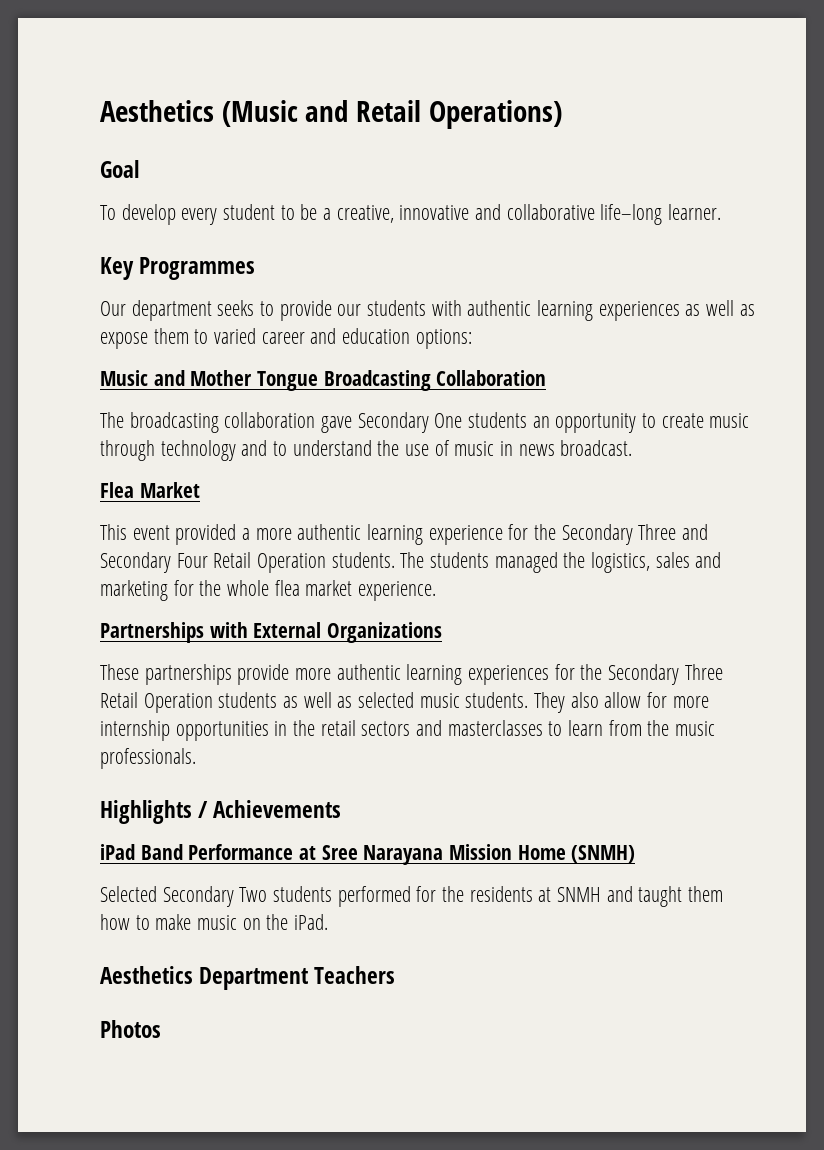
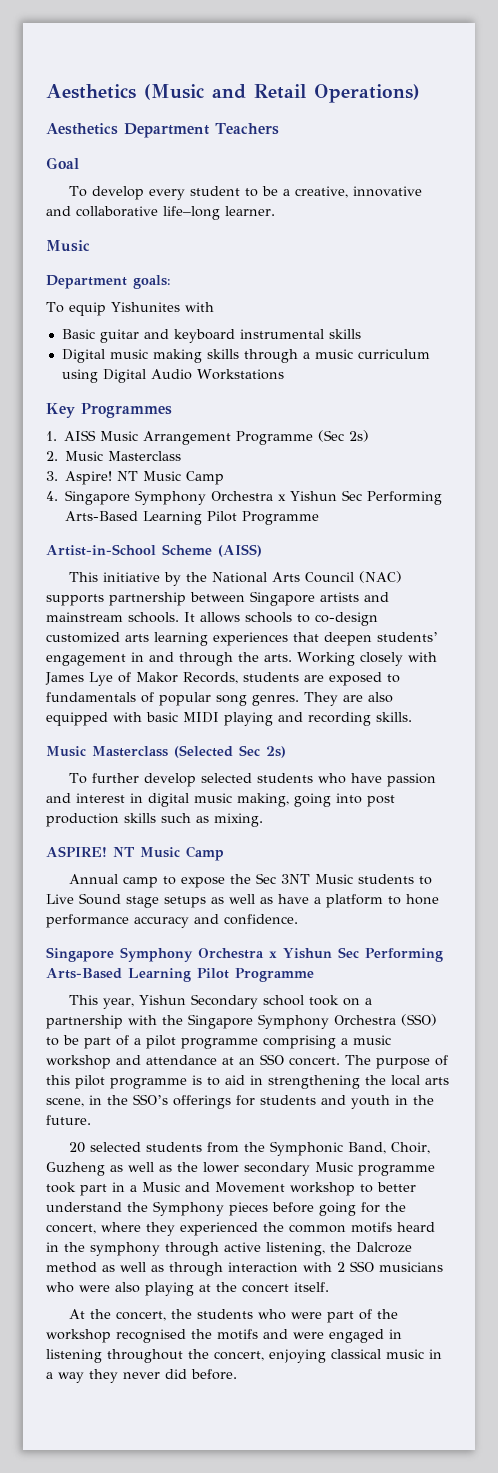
(562, 114) none -> [46,123,279,138] // Aesthetics Department Teachers
[100,257,256,280] [100,300,755,321] [100,328,472,349] [100,370,547,391] [100,412,750,433] [100,440,633,461] [100,482,200,498] [100,524,709,545] [100,552,722,573] [100,580,437,601] [100,622,443,643] [100,664,723,685] [100,692,709,713] [100,720,716,741] [100,748,196,769] [100,800,342,824] [100,844,636,865] [100,886,724,907] [100,914,329,930] [100,966,396,990] [100,1020,161,1038] Key Programmes // Our department seeks to provide our students with authentic learning experiences as well as expose them to varied career and education options: // Music and Mother Tongue Broadcasting Collaboration // The broadcasting collaboration gave Secondary One students an opportunity to create music through technology and to understand the use of music in news broadcast. // Flea Market // This event provided a more authentic learning experience for the Secondary Three and Secondary Four Retail Operation students. The students managed the logistics, sales and marketing for the whole flea market experience. // Partnerships with External Organizations // These partnerships provide more authentic learning experiences for the Secondary Three Retail Operation students as well as selected music students. They also allow for more internship opportunities in the retail sectors and masterclasses to learn from the music professionals. // Highlights / Achievements // iPad Band Performance at Sree Narayana Mission Home (SNMH) // Selected Secondary Two students performed for the residents at SNMH and taught them how to make music on the iPad. // Aesthetics Department Teachers // Photos -> [46,240,90,252] [46,275,171,289] [46,302,214,316] [61,329,361,343] [61,349,430,363] [61,369,284,383] [46,403,172,418] [46,430,370,445] [46,451,182,461] [46,471,225,485] [46,490,443,505] [65,511,320,525] [46,544,262,557] [69,571,403,586] [46,591,389,606] [46,612,378,626] [46,632,438,646] [46,652,437,666] [45,672,400,686] [46,692,393,706] [46,712,412,726] [46,745,286,758] [69,773,437,787] [46,793,395,807] [46,813,263,827] [46,846,224,861] [69,873,433,888] [46,893,439,908] [46,914,298,928] [46,947,443,962] [46,968,314,982] [69,994,373,1009] [46,1014,437,1029] [46,1035,391,1049] [46,1054,448,1069] [46,1075,449,1089] [46,1094,434,1109] [46,1115,91,1125] [69,1141,431,1156] [46,1162,435,1176] [46,1182,416,1196] [46,1201,406,1216] [46,1222,435,1236] [46,1242,412,1256] [46,1261,443,1276] [46,1282,329,1296] [69,1309,399,1323] [46,1329,402,1343] [46,1349,442,1363] [46,1369,237,1383] Music // Department goals: // To equip Yishunites with // Basic guitar and keyboard instrumental skills // Digital music making skills through a music curriculum using Digital Audio Workstations // Key Programmes // 1. AISS Music Arrangement Programme (Sec 2s) // 2. Music Masterclass // 3. Aspire! NT Music Camp // 4. Singapore Symphony Orchestra x Yishun Sec Performing Arts-Based Learning Pilot Programme // Artist-in-School Scheme (AISS) // This initiative by the National Arts Council (NAC) supports partnership between Singapore artists and mainstream schools. It allows schools to co-design customized arts learning experiences that deepen students’ engagement in and through the arts. Working closely with James Lye of Makor Records, students are exposed to fundamentals of popular song genres. They are also equipped with basic MIDI playing and recording skills. // Music Masterclass (Selected Sec 2s) // To further develop selected students who have passion and interest in digital music making, going into post production skills such as mixing. // ASPIRE! NT Music Camp // Annual camp to expose the Sec 3NT Music students to Live Sound stage setups as well as have a platform to hone performance accuracy and confidence. // Singapore Symphony Orchestra x Yishun Sec Performing Arts-Based Learning Pilot Programme // This year, Yishun Secondary school took on a partnership with the Singapore Symphony Orchestra (SSO) to be part of a pilot programme comprising a music workshop and attendance at an SSO concert. The purpose of this pilot programme is to aid in strengthening the local arts scene, in the SSO’s offerings for students and youth in the future. // 20 selected students from the Symphonic Band, Choir, Guzheng as well as the lower secondary Music programme took part in a Music and Movement workshop to better understand the Symphony pieces before going for the concert, where they experienced the common motifs heard in the symphony through active listening, the Dalcroze method as well as through interaction with 2 SSO musicians who were also playing at the concert itself. // At the concert, the students who were part of the workshop recognised the motifs and were engaged in listening throughout the concert, enjoying classical music in a way they never did before.

